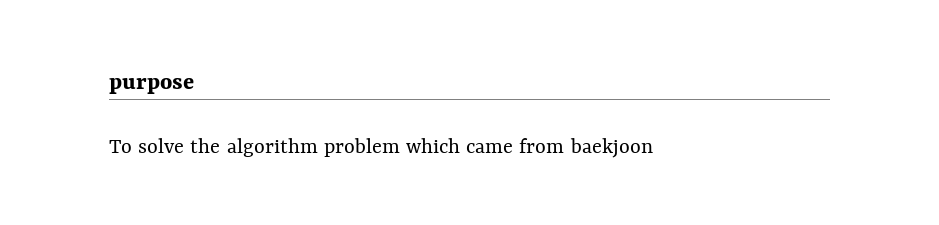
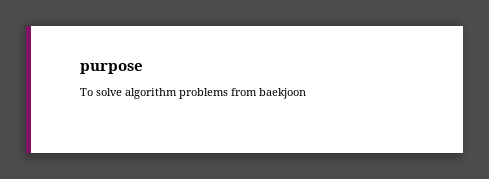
[190,138,514,157] the algorithm problem which came -> [125,88,228,99] algorithm problems

